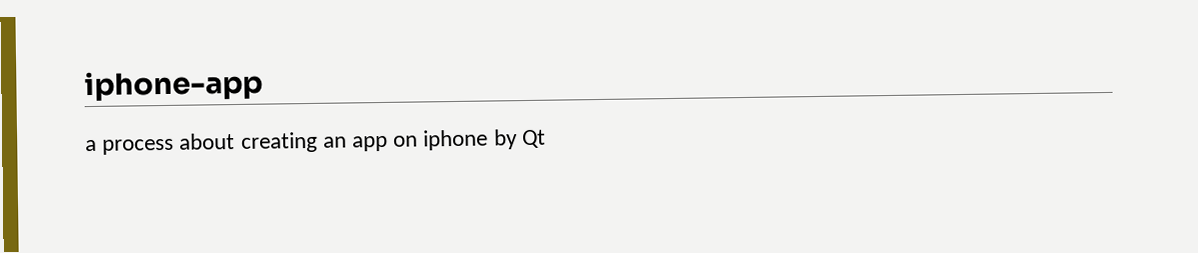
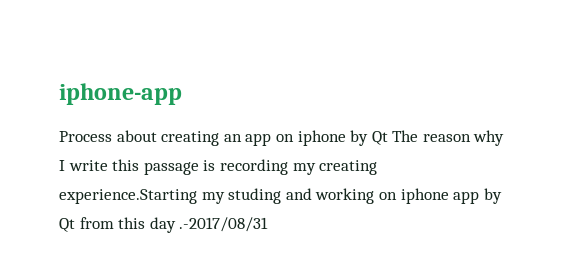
[85,138,175,155] a process -> [59,131,112,142] Process
(546, 139) none -> [392,130,505,146] [59,159,378,175] [59,188,502,204] [59,217,269,233] The reason why I write this passage is recording my creating experience.Starting my studing and working on iphone app by Qt from this day .-2017/08/31

